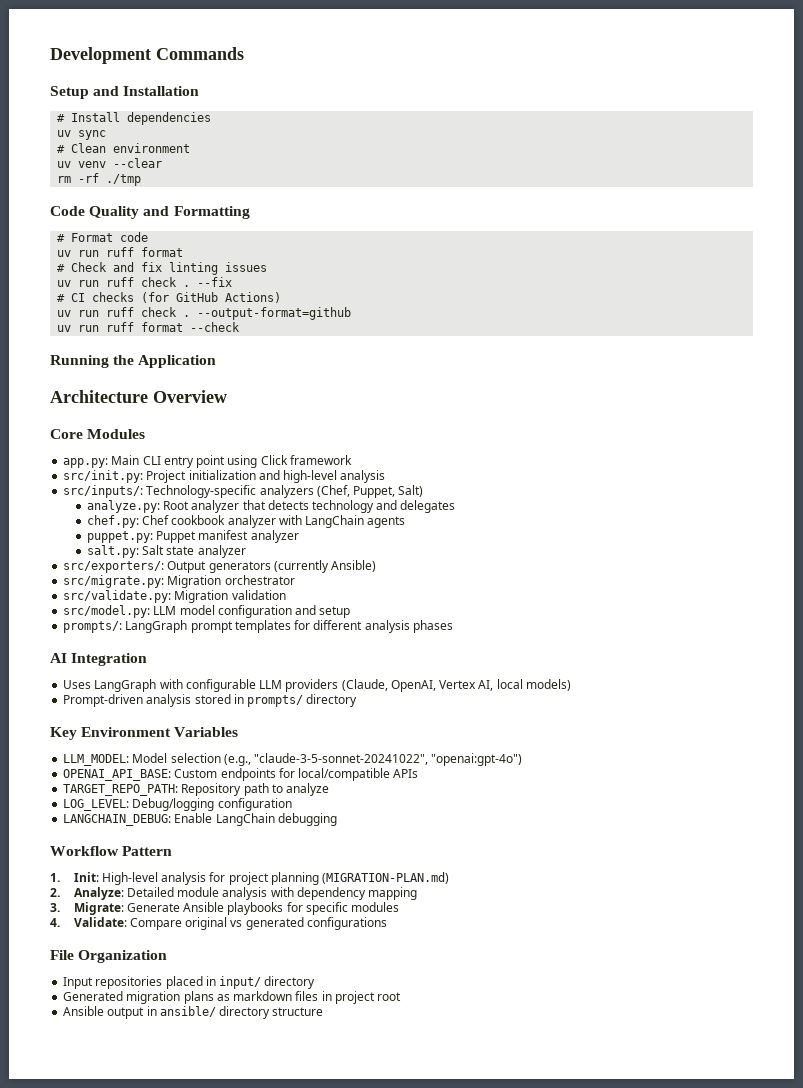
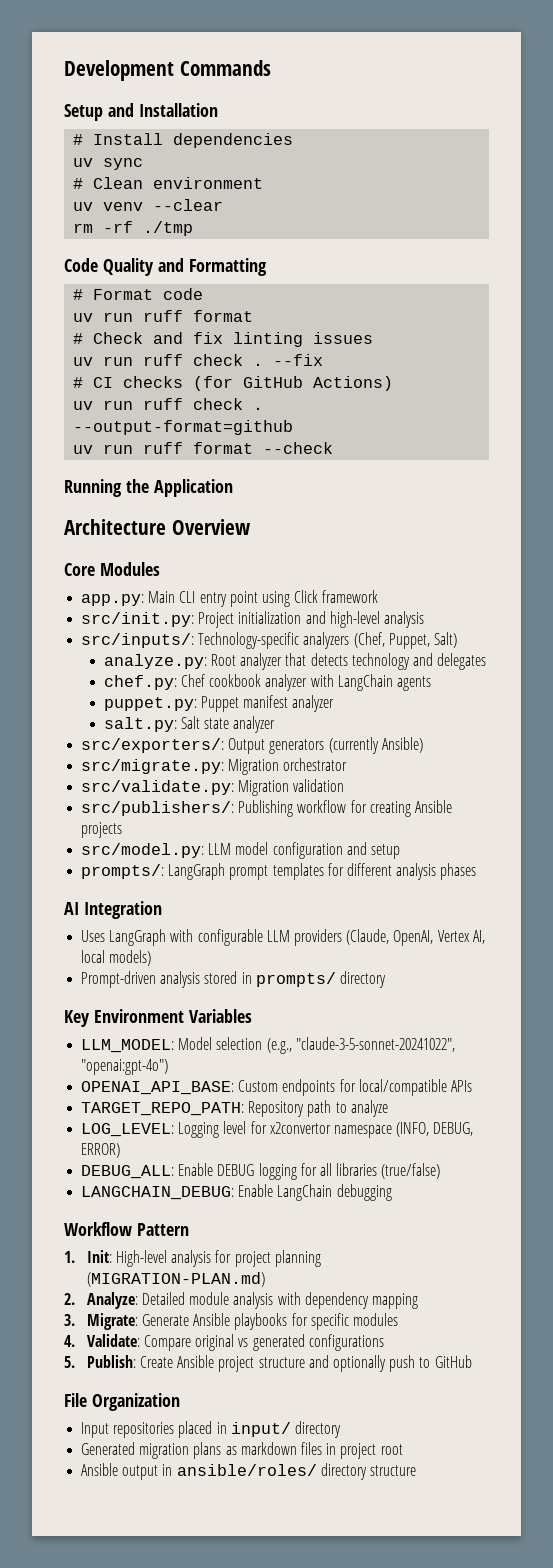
(286, 595) none -> [81,800,452,817] [81,822,123,838] // src/publishers/: Publishing workflow for creating Ansible projects
[132,798,292,811] Debug/logging configuration -> [178,1121,474,1138] [81,1143,121,1158] [81,1163,441,1180] Logging level for x2convertor namespace (INFO, DEBUG, ERROR) // DEBUG_ALL: Enable DEBUG logging for all libraries (true/false)
(387, 923) none -> [64,1355,472,1372] // 5. Publish: Create Ansible project structure and optionally push to GitHub
[159,1006,216,1017] ansible/ -> [176,1464,317,1476] ansible/roles/

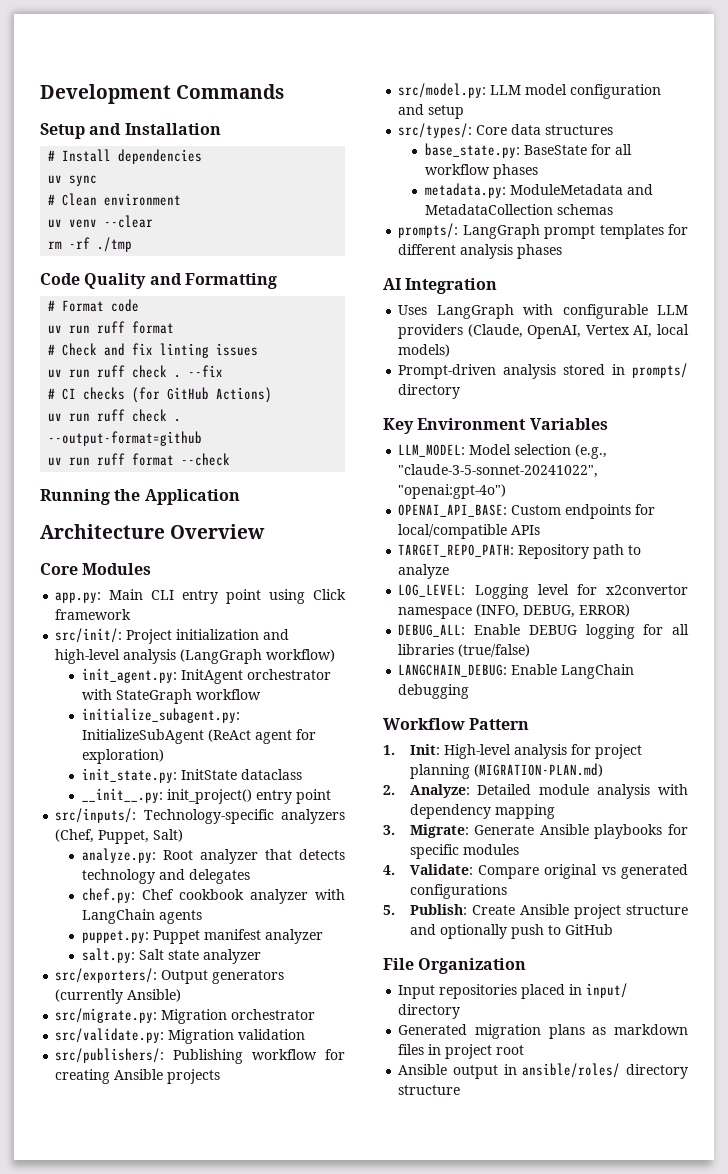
[81,612,195,627] src/init.py: -> [55,628,123,643] src/init/:
(424, 619) none -> [180,649,336,664] [81,668,331,684] [81,689,261,704] [81,708,240,723] [81,729,316,744] [81,749,164,764] [81,768,302,783] [81,788,331,804] (LangGraph workflow) // init_agent.py: InitAgent orchestrator with StateGraph workflow // initialize_subagent.py: InitializeSubAgent (ReAct agent for exploration) // init_state.py: InitState dataclass // __init__.py: init_project() entry point
(400, 851) none -> [398,123,614,138] [424,143,632,158] [424,164,538,179] [424,183,653,198] [424,204,613,215] // src/types/: Core data structures // base_state.py: BaseState for all workflow phases // metadata.py: ModuleMetadata and MetadataCollection schemas

